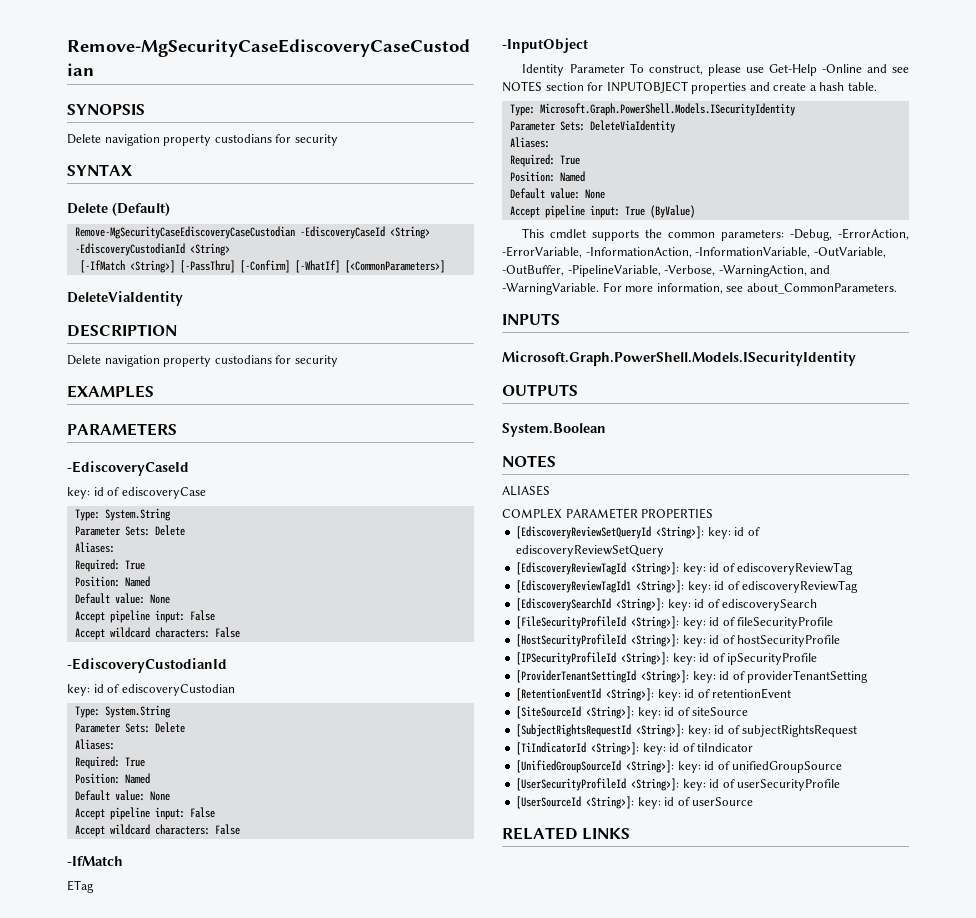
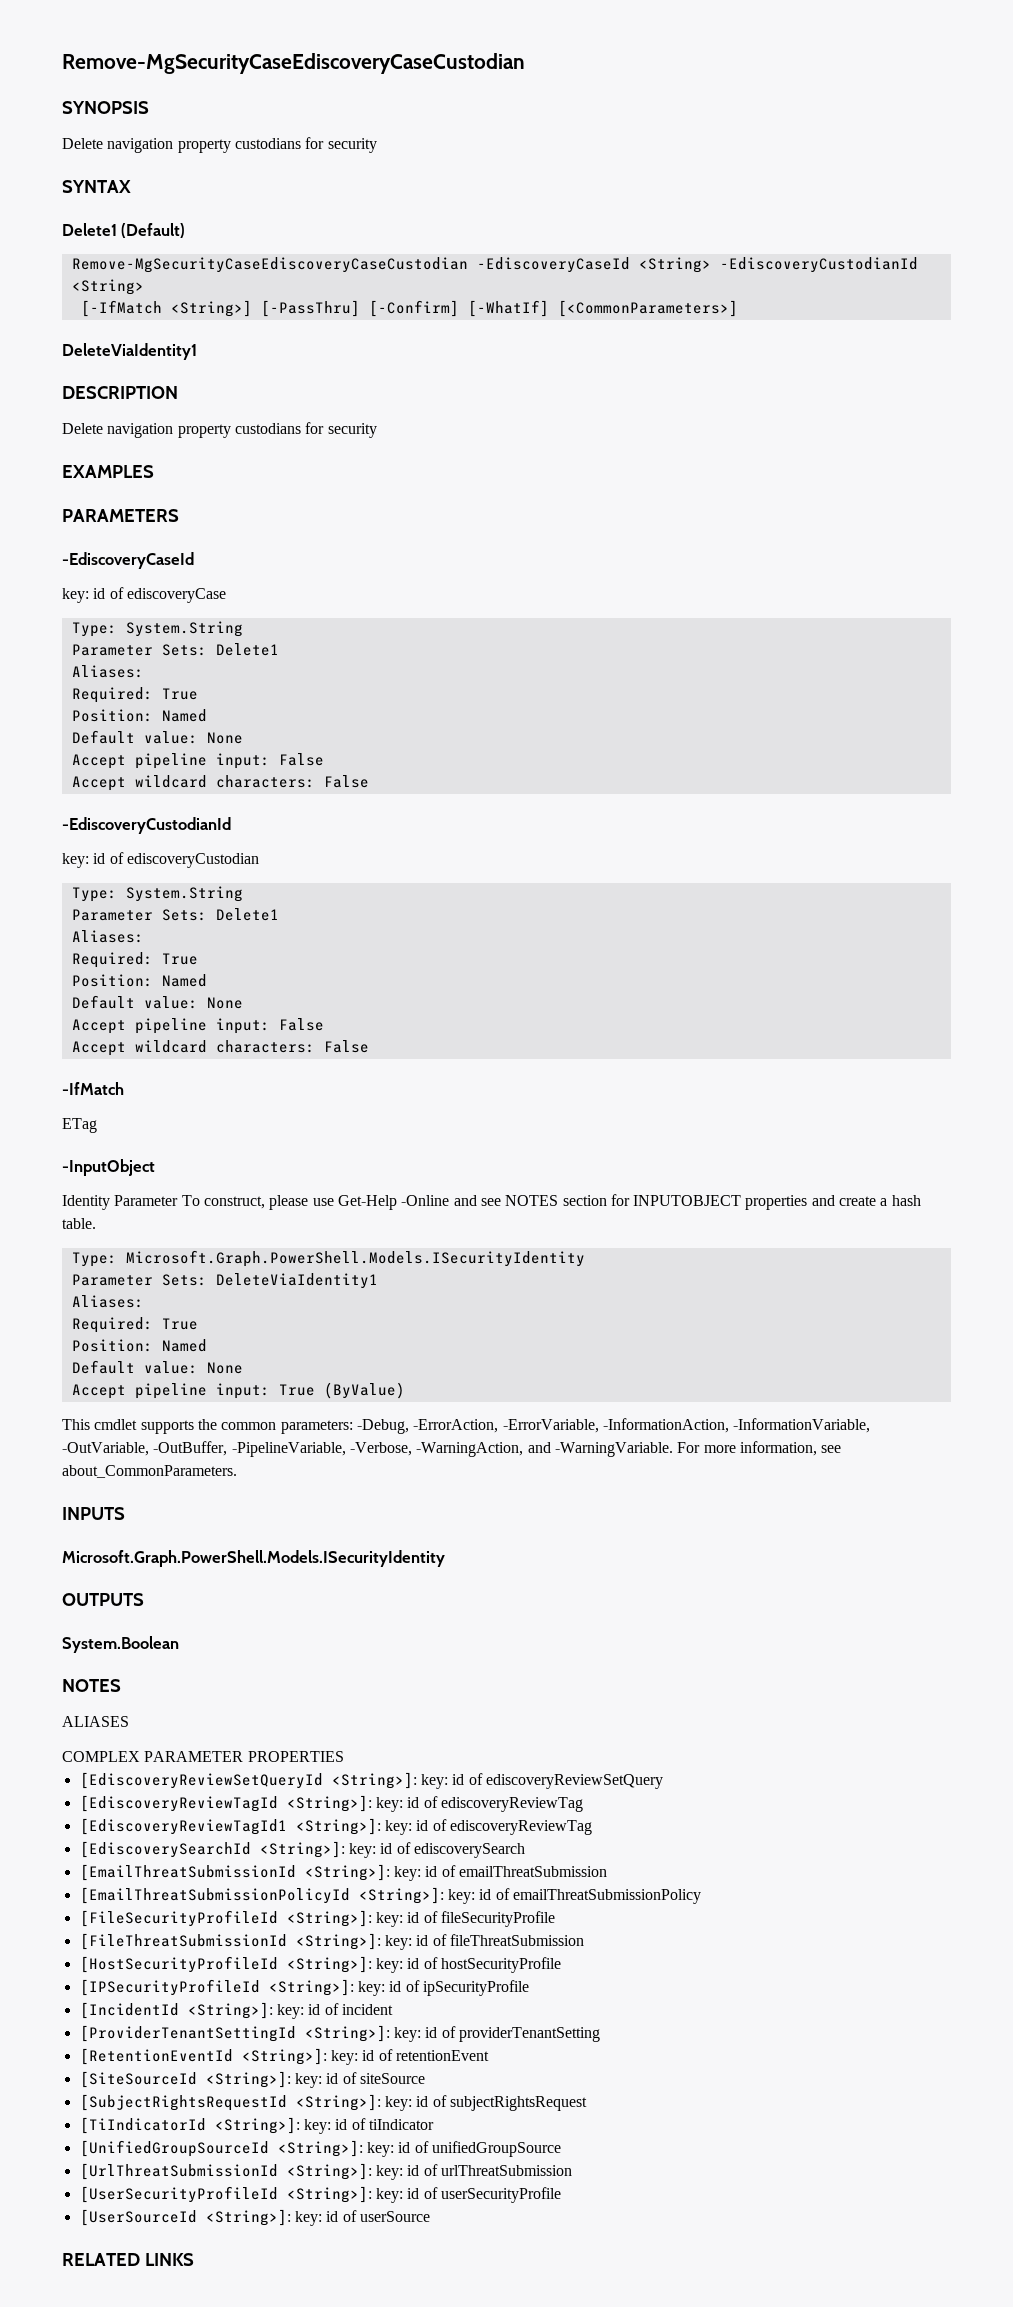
[67,203,108,214] Delete -> [62,223,117,236] Delete1
[67,291,183,306] DeleteViaIdentity -> [62,343,197,360] DeleteViaIdentity1
[154,525,185,536] Delete -> [215,643,279,656] Delete1
[154,722,185,733] Delete -> [215,908,279,921] Delete1
[589,120,675,133] DeleteViaIdentity -> [215,1273,378,1289] DeleteViaIdentity1
(818, 605) none -> [79,1864,607,1881] [79,1887,701,1904] // [EmailThreatSubmissionId <String>]: key: id of emailThreatSubmission // [EmailThreatSubmissionPolicyId <String>]: key: id of emailThreatSubmissionPolicy
(834, 623) none -> [79,1933,584,1950] // [FileThreatSubmissionId <String>]: key: id of fileThreatSubmission
(818, 659) none -> [79,2002,393,2019] // [IncidentId <String>]: key: id of incident
(843, 767) none -> [79,2163,572,2180] // [UrlThreatSubmissionId <String>]: key: id of urlThreatSubmission

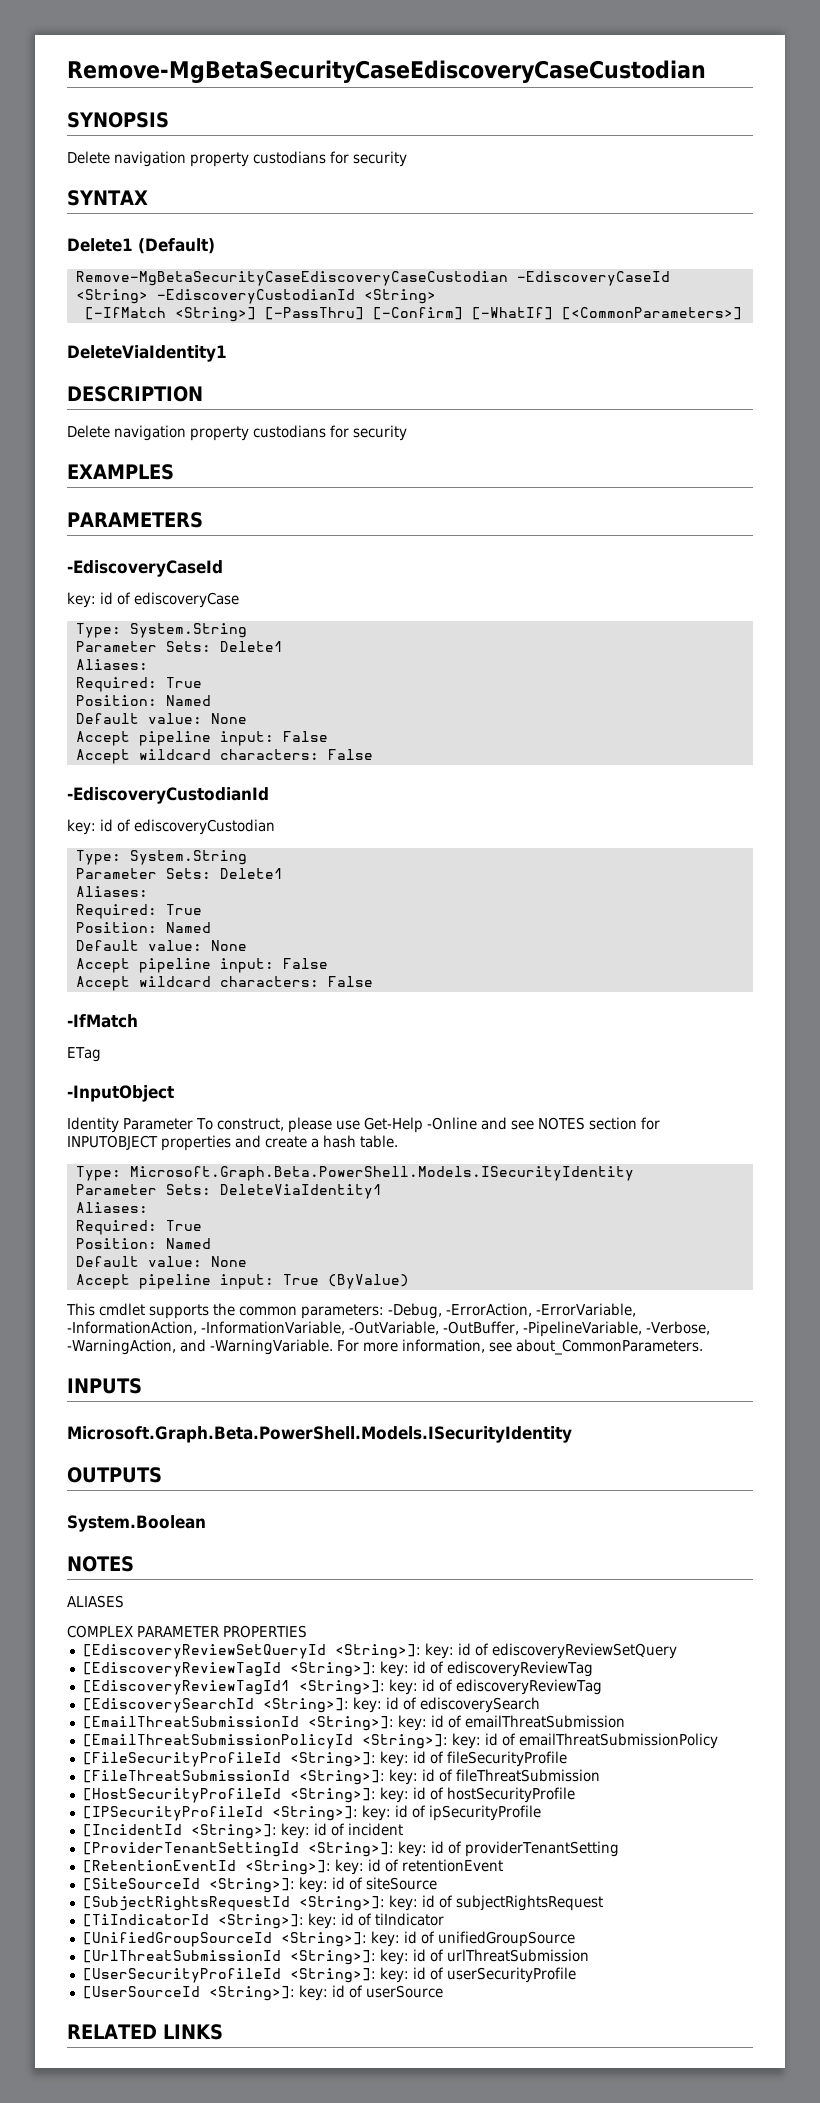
[62,53,525,74] Remove-MgSecurityCaseEdiscoveryCaseCustodian -> [67,60,706,83] Remove-MgBetaSecurityCaseEdiscoveryCaseCustodian
[71,257,468,273] Remove-MgSecurityCaseEdiscoveryCaseCustodian -> [75,271,508,286] Remove-MgBetaSecurityCaseEdiscoveryCaseCustodian
[125,1250,585,1267] Microsoft.Graph.PowerShell.Models.ISecurityIdentity -> [129,1166,634,1181] Microsoft.Graph.Beta.PowerShell.Models.ISecurityIdentity
[62,1550,445,1567] Microsoft.Graph.PowerShell.Models.ISecurityIdentity -> [67,1426,572,1443] Microsoft.Graph.Beta.PowerShell.Models.ISecurityIdentity

